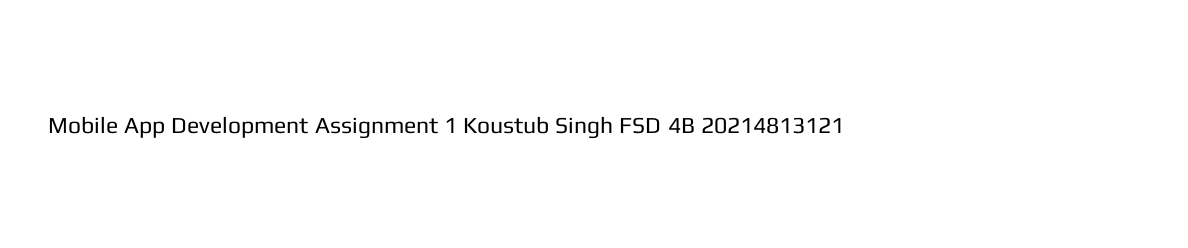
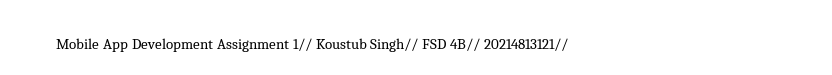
[443,116,844,139] 1 Koustub Singh FSD 4B 20214813121 -> [292,38,569,52] 1// Koustub Singh// FSD 4B// 20214813121//

